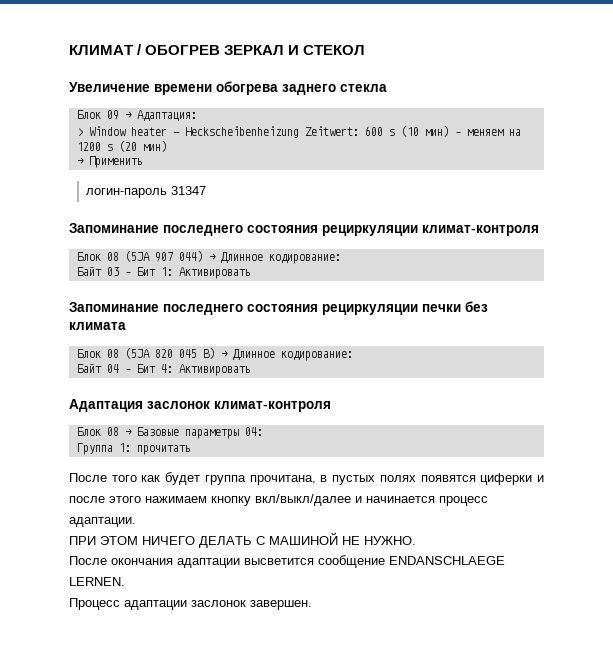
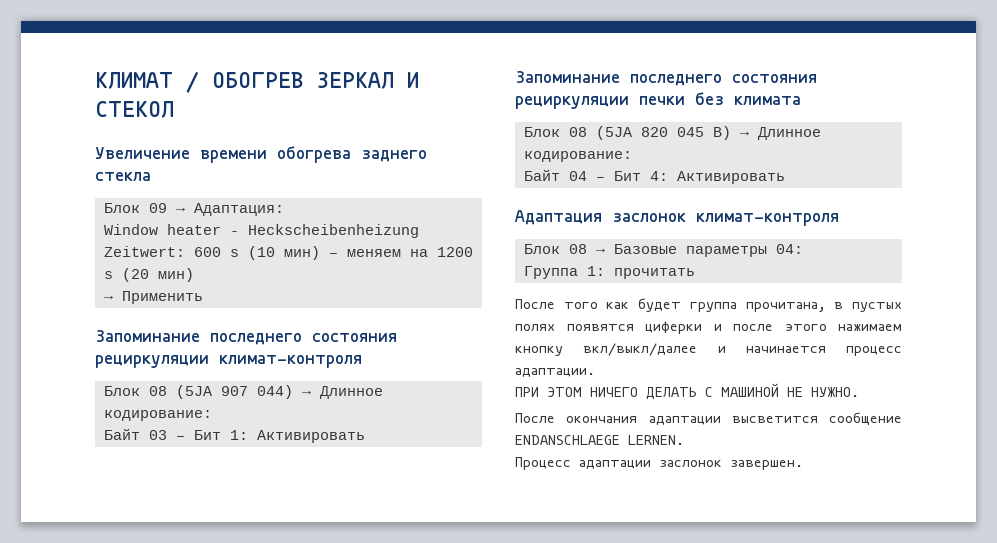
[76,128,83,136] > -> (284, 209) none
[86,186,207,198] // логин-пароль 31347 -> (203, 297) none

